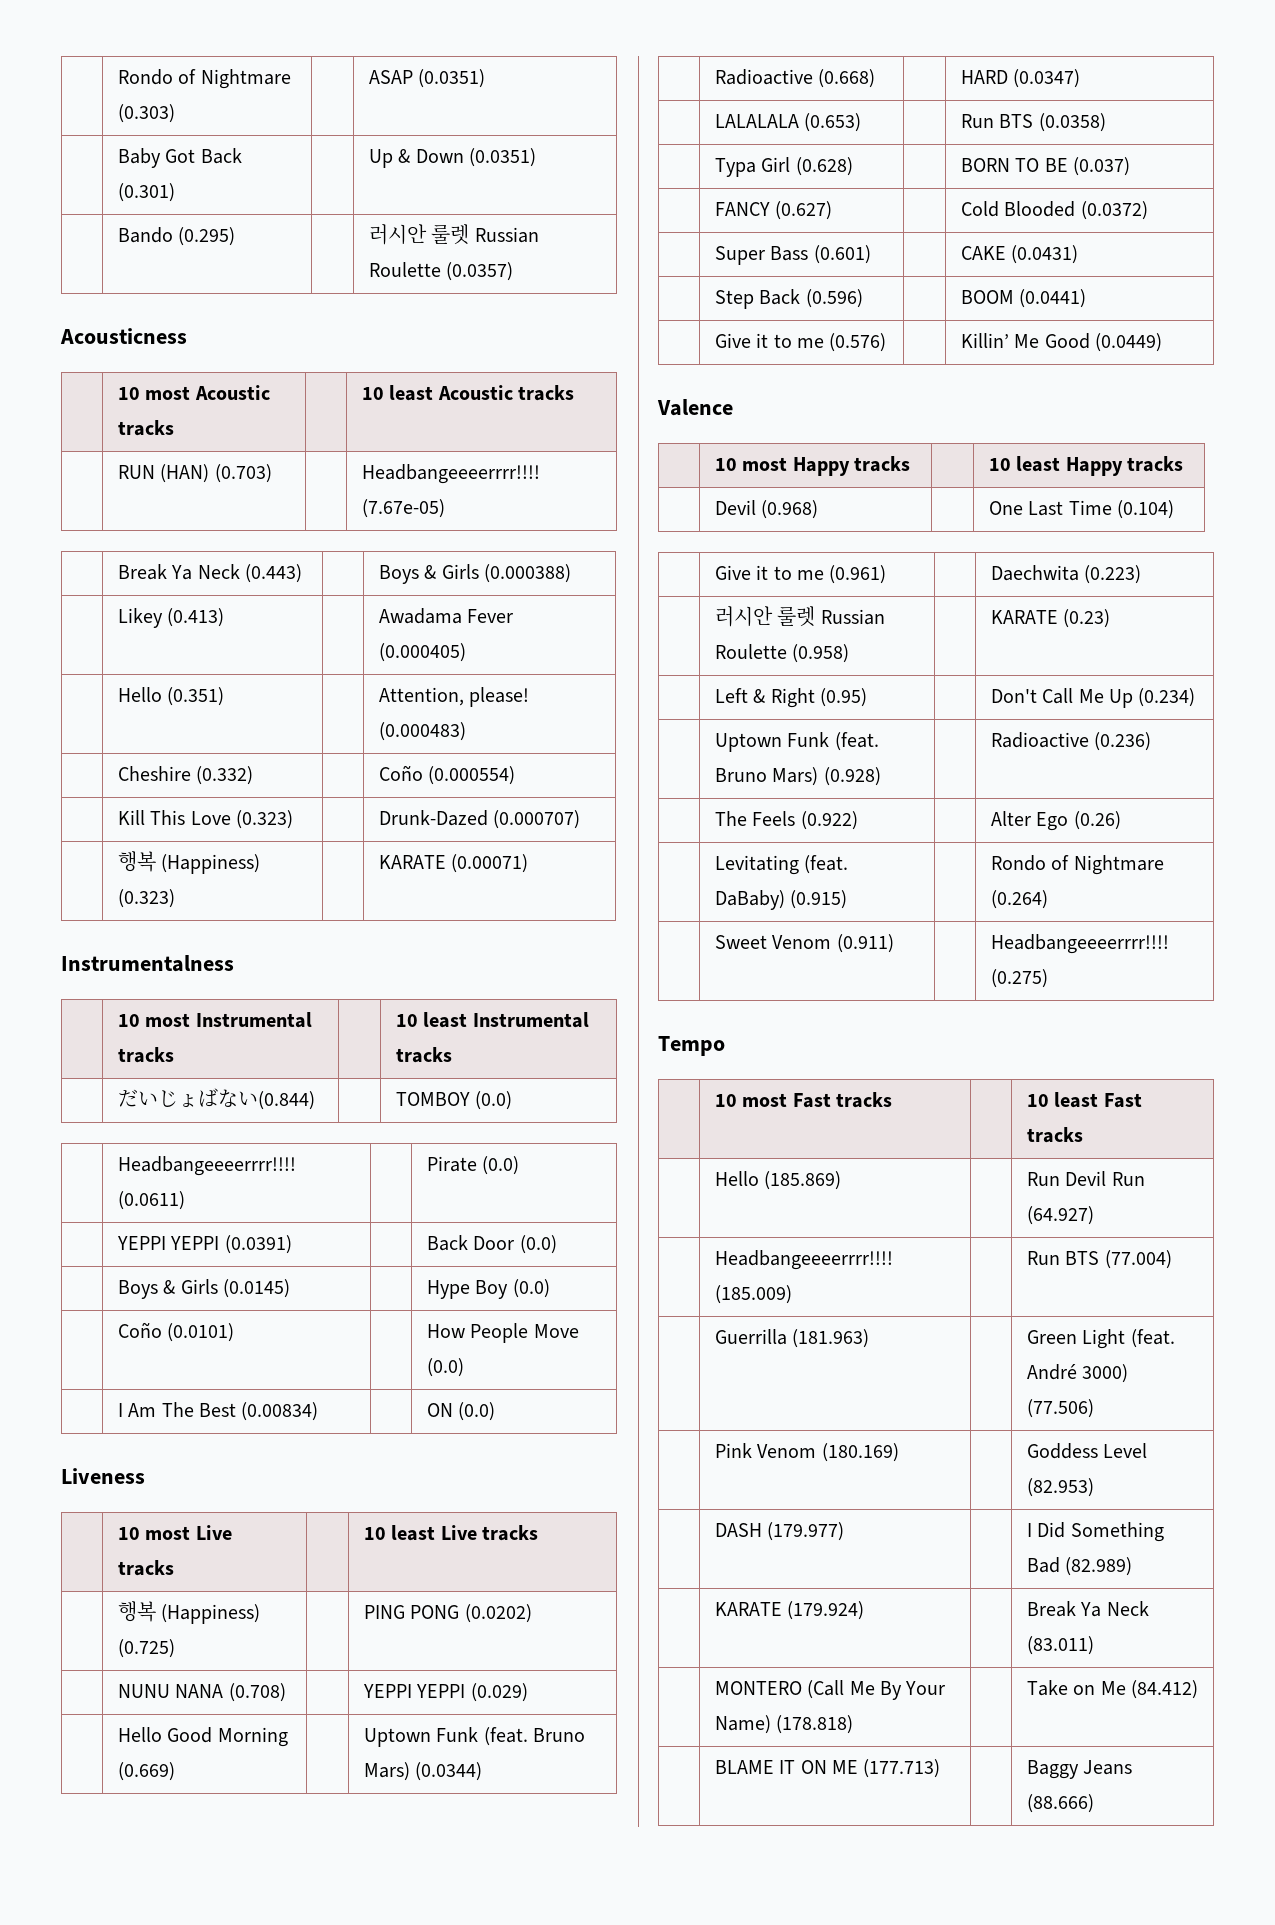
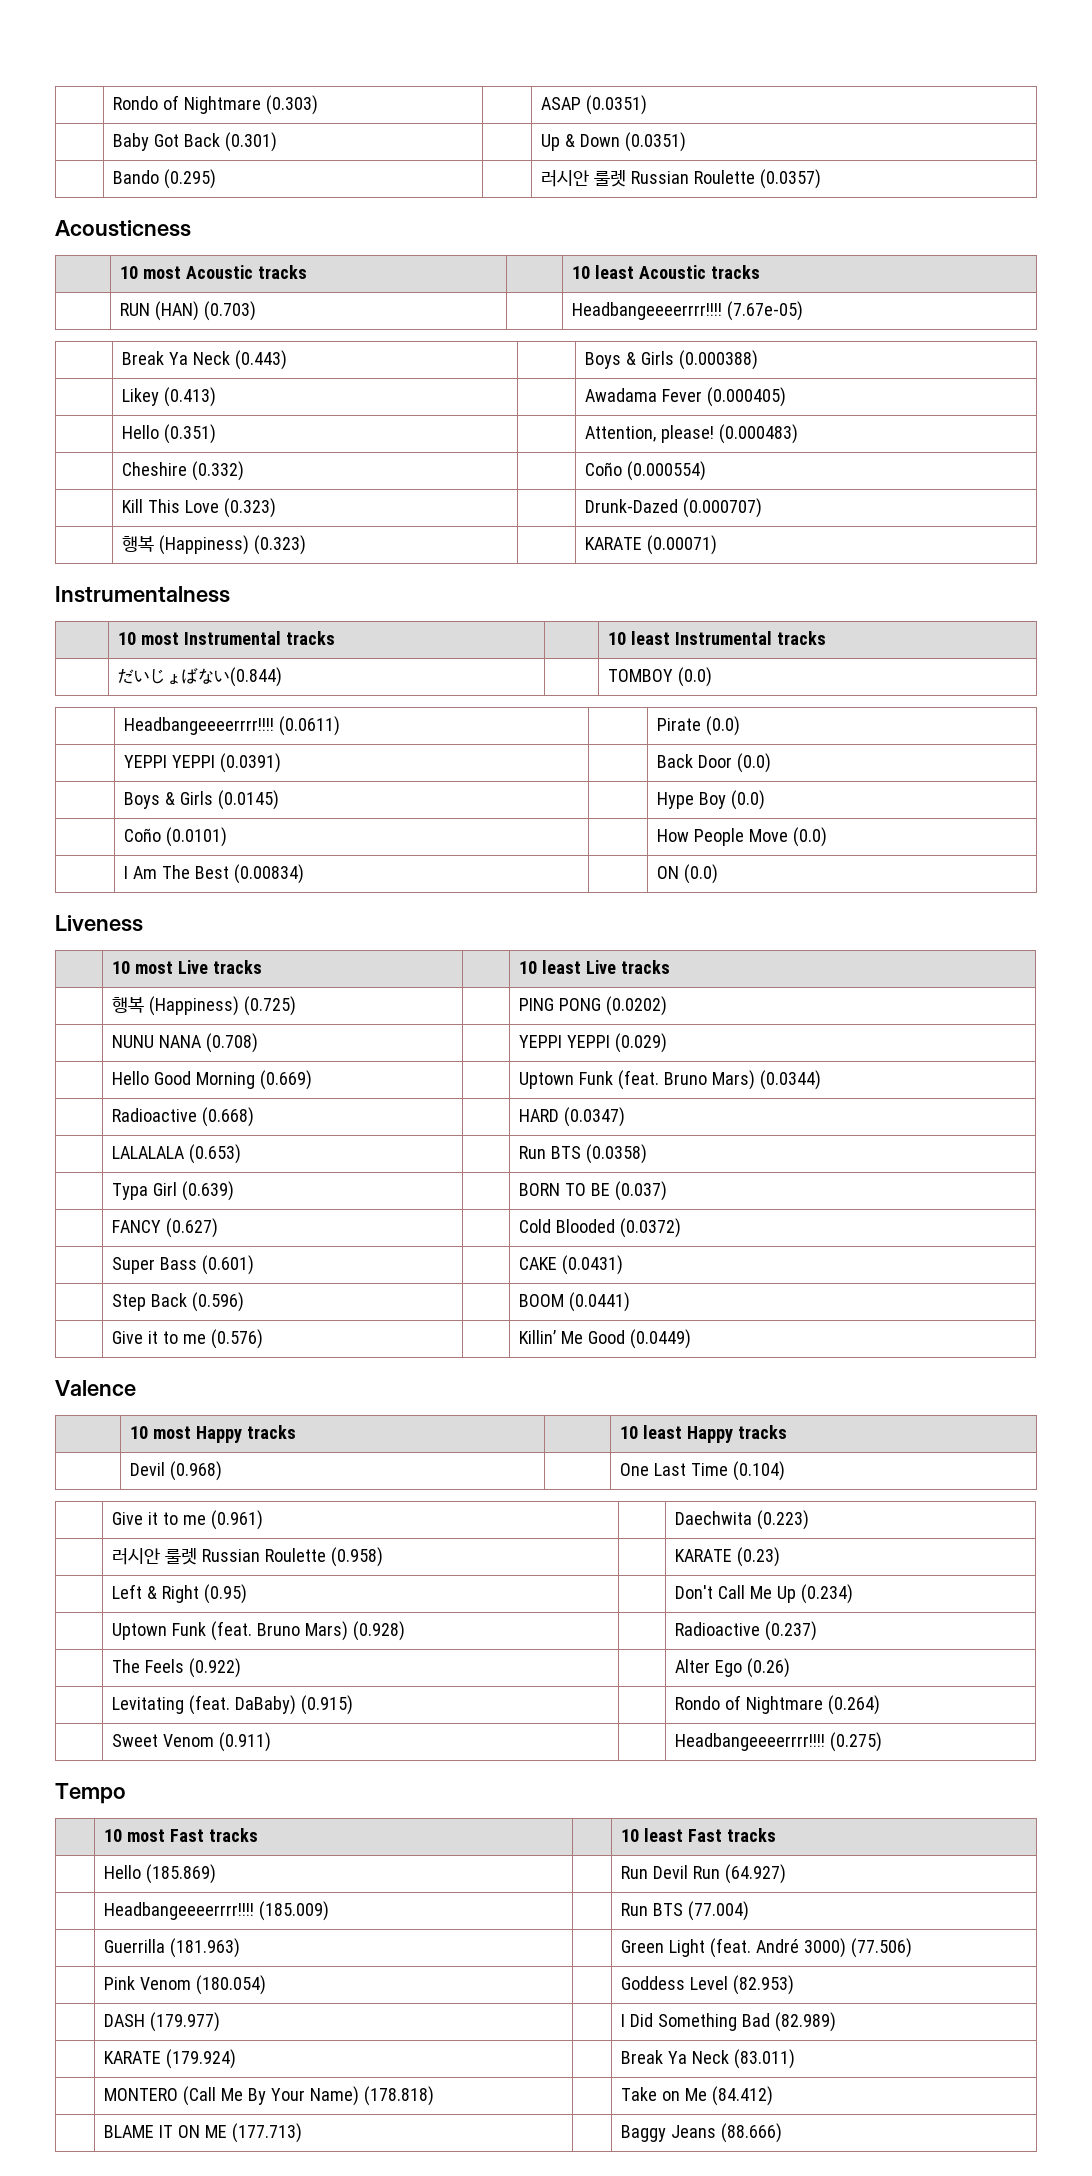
[795,157,853,176] (0.628) -> [182,1181,235,1201] (0.639)
[1094,732,1152,751] (0.236) -> [765,1621,818,1641] (0.237)
[821,1443,899,1462] (180.169) -> [196,1975,267,1995] (180.054)

